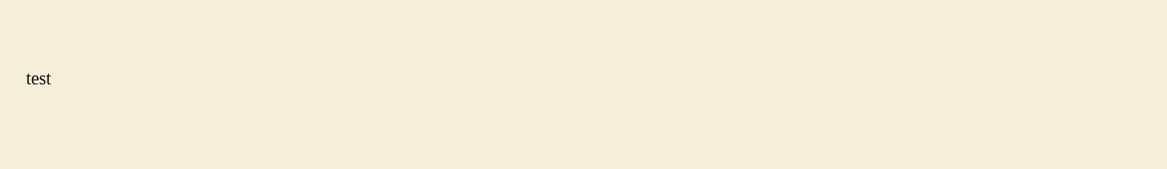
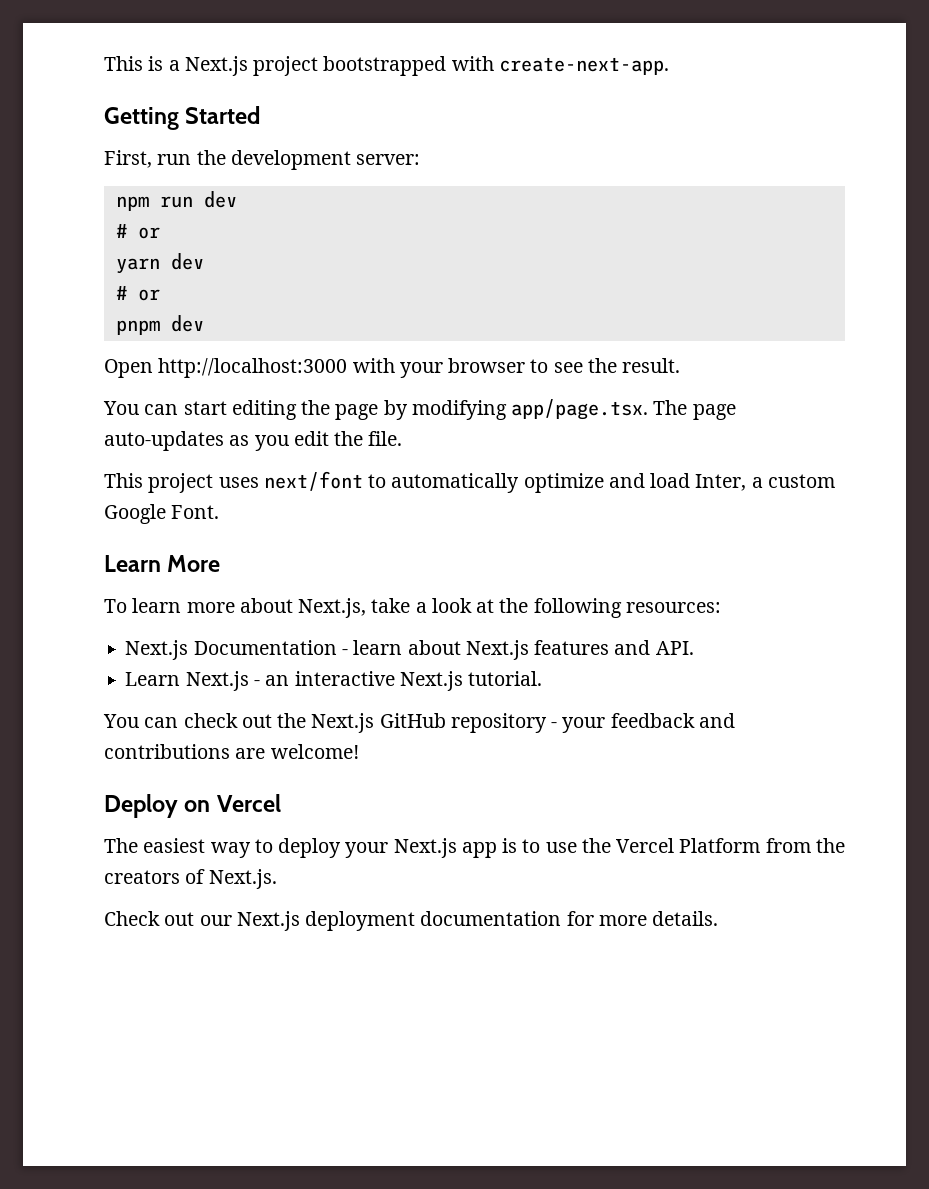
[25,73,53,85] test -> [104,56,669,76] [104,106,261,130] [104,150,421,170] [115,191,237,211] [115,224,160,239] [115,253,204,274] [115,286,160,301] [115,315,204,335] [104,358,681,378] [103,399,736,420] [104,431,403,451] [104,471,835,493] [104,504,220,524] [104,555,221,572] [104,598,721,618] [125,640,694,660] [125,671,543,691] [103,713,735,733] [104,744,359,759] [104,794,281,818] [104,838,845,858] [104,869,277,889] [104,911,719,931] This is a Next.js project bootstrapped with create-next-app. // Getting Started // First, run the development server: // npm run dev // # or // yarn dev // # or // pnpm dev // Open http://localhost:3000 with your browser to see the result. // You can start editing the page by modifying app/page.tsx. The page auto-updates as you edit the file. // This project uses next/font to automatically optimize and load Inter, a custom Google Font. // Learn More // To learn more about Next.js, take a look at the following resources: // Next.js Documentation - learn about Next.js features and API. // Learn Next.js - an interactive Next.js tutorial. // You can check out the Next.js GitHub repository - your feedback and contributions are welcome! // Deploy on Vercel // The easiest way to deploy your Next.js app is to use the Vercel Platform from the creators of Next.js. // Check out our Next.js deployment documentation for more details.

